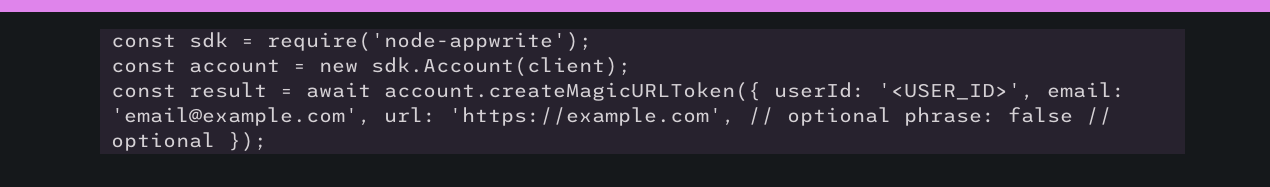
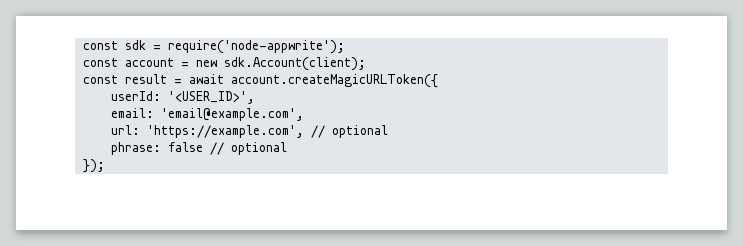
(762, 92) none -> (438, 81) //
(1035, 92) none -> (255, 97) //
(372, 116) none -> (304, 114) //
(892, 116) none -> (388, 131) //
(216, 141) none -> (287, 148) //

